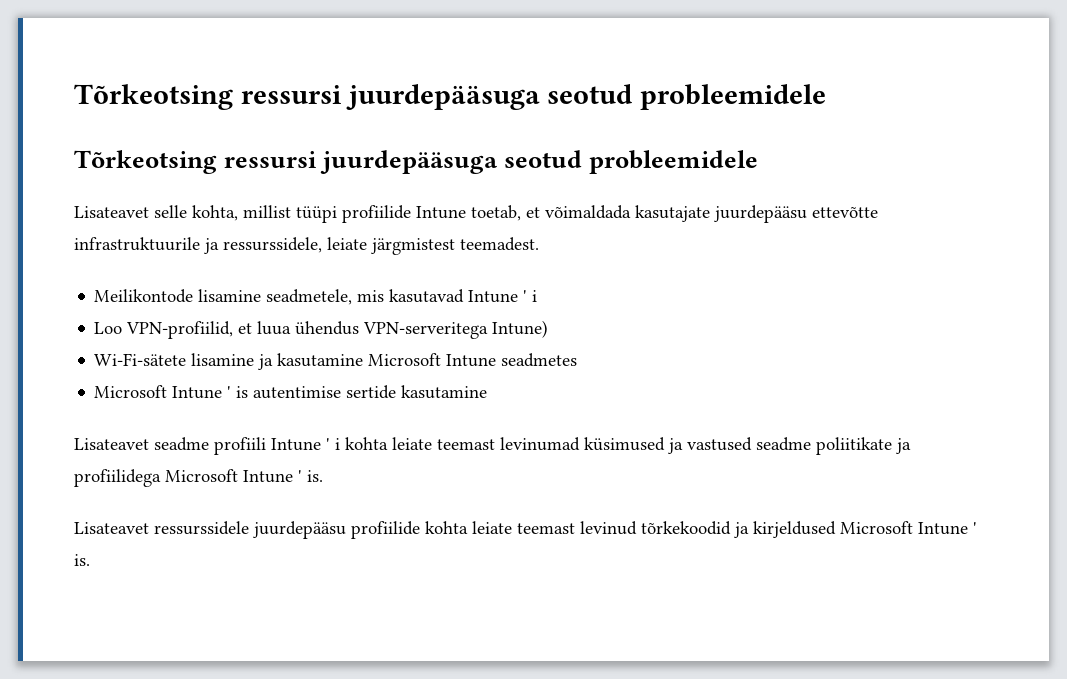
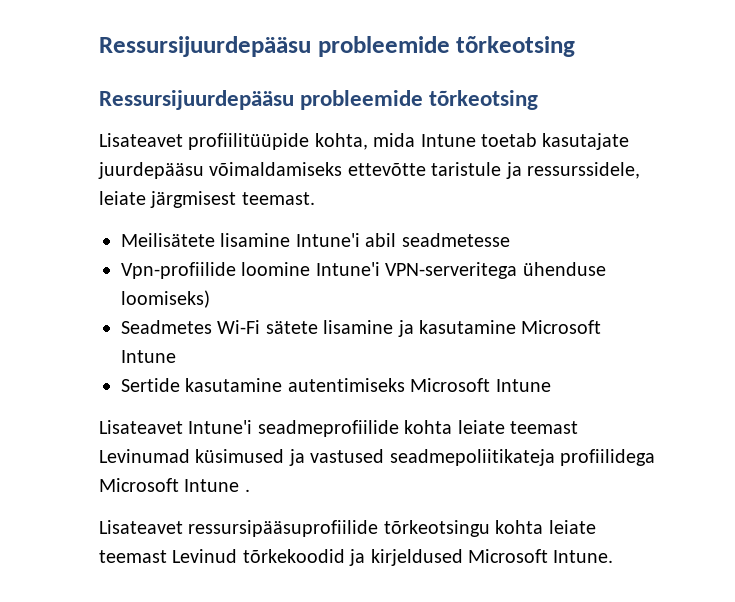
[74,84,827,110] [74,150,759,174] [74,205,878,223] [74,237,539,255] [94,289,538,305] [94,320,549,339] [94,353,187,366] Tõrkeotsing ressursi juurdepääsuga seotud probleemidele // Tõrkeotsing ressursi juurdepääsuga seotud probleemidele // Lisateavet selle kohta, millist tüüpi profiilide Intune toetab, et võimaldada kasutajate juurdepääsu ettevõtte infrastruktuurile ja ressurssidele, leiate järgmistest teemadest. // Meilikontode lisamine seadmetele, mis kasutavad Intune ' i // Loo VPN-profiilid, et luua ühendus VPN-serveritega Intune) // Wi-Fi-sätete -> [99,36,576,57] [99,90,539,110] [99,133,630,150] [98,162,640,179] [99,191,315,208] [121,233,510,247] [121,262,606,279] [121,290,210,308] [121,320,318,334] Ressursijuurdepääsu probleemide tõrkeotsing // Ressursijuurdepääsu probleemide tõrkeotsing // Lisateavet profiilitüüpide kohta, mida Intune toetab kasutajate juurdepääsu võimaldamiseks ettevõtte taristule ja ressurssidele, leiate järgmisest teemast. // Meilisätete lisamine Intune'i abil seadmetesse // Vpn-profiilide loomine Intune'i VPN-serveritega ühenduse loomiseks) // Seadmetes Wi-Fi sätete
[501,353,578,367] [94,385,488,399] [74,437,580,455] seadmetes // Microsoft Intune ' is autentimise sertide kasutamine // Lisateavet seadme profiili Intune ' i kohta leiate teemast levinumad -> [121,378,551,392] [99,420,578,437] [99,449,190,463] // Sertide kasutamine autentimiseks Microsoft Intune // Lisateavet Intune'i seadmeprofiilide kohta leiate teemast Levinumad
[756,437,911,455] seadme poliitikate ja -> [389,449,555,466] seadmepoliitikateja
[298,470,323,482] [74,521,637,539] ' is. // Lisateavet ressurssidele juurdepääsu profiilide kohta leiate teemast levinud -> [244,489,250,492] [99,520,596,537] [99,549,238,563] . // Lisateavet ressursipääsuprofiilide tõrkeotsingu kohta leiate teemast Levinud
[918,522,977,535] [74,554,90,566] Intune ' is. -> [553,550,614,563] Intune.

